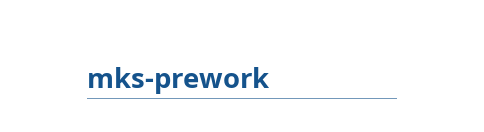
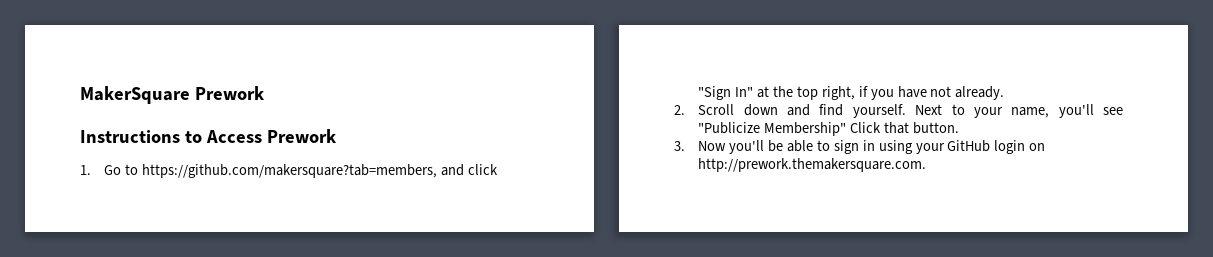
[87,67,270,94] mks-prework -> [80,86,265,104] [80,129,337,143] [80,164,498,178] [698,86,1005,100] [674,104,1123,118] [698,122,959,136] [674,140,1046,154] [698,158,927,172] MakerSquare Prework // Instructions to Access Prework // 1. Go to https://github.com/makersquare?tab=members, and click "Sign In" at the top right, if you have not already. // 2. Scroll down and find yourself. Next to your name, you'll see "Publicize Membership" Click that button. // 3. Now you'll be able to sign in using your GitHub login on http://prework.themakersquare.com.

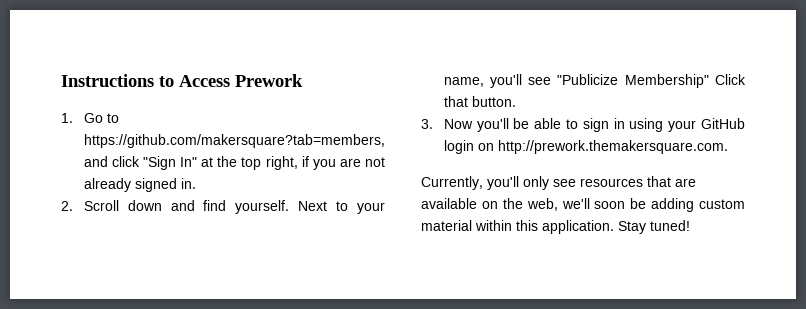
[80,86,265,104] MakerSquare Prework // -> (61, 80) none
[897,86,1005,100] have not already. -> [339,157,385,167] [83,178,196,192] are not already signed in.
(927, 165) none -> [421,176,696,190] [421,198,745,212] [421,220,690,234] // Currently, you'll only see resources that are available on the web, we'll soon be adding custom material within this application. Stay tuned!

